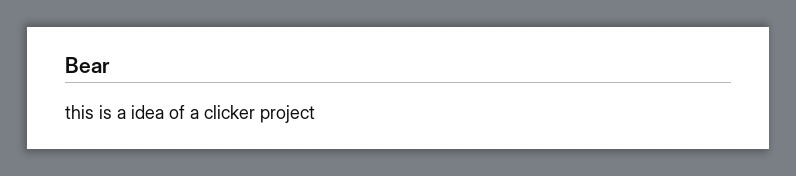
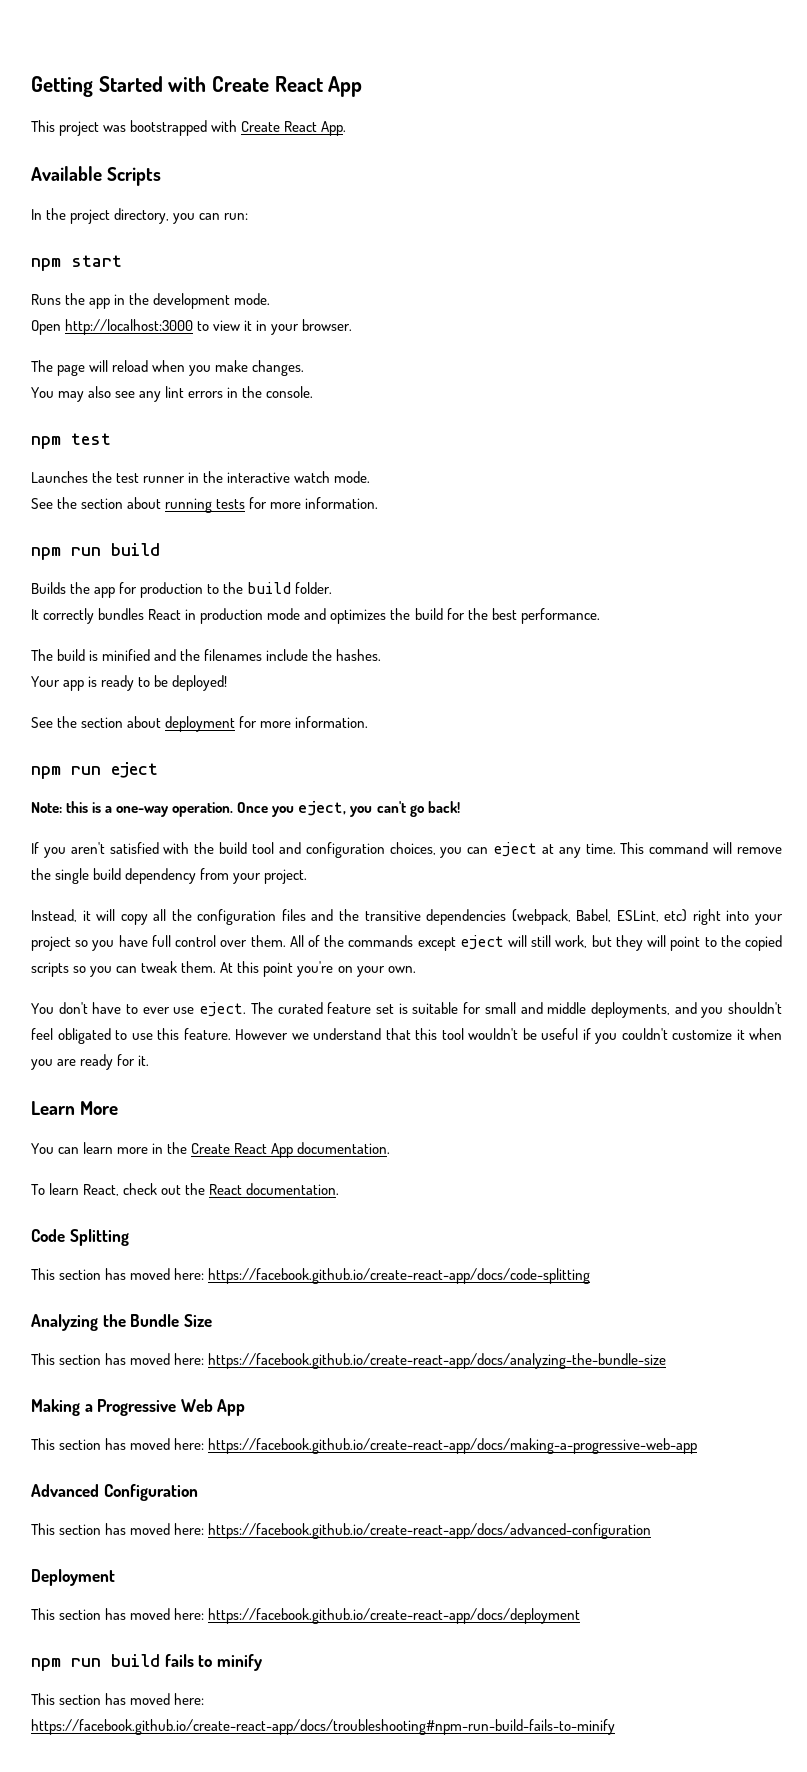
[65,57,110,73] [65,105,315,123] Bear // this is a idea of a clicker project -> [31,76,363,97] [31,120,347,136] [31,166,162,186] [31,208,249,224] [31,255,122,271] [31,293,271,309] [31,319,353,335] [31,360,305,376] [31,386,314,402] [31,433,111,449] [31,471,371,483] [31,497,379,513] [31,543,160,560] [31,582,333,598] [31,608,600,624] [31,649,382,661] [31,675,228,691] [31,716,369,732] [31,762,158,779] [31,801,460,817] [31,842,783,858] [31,868,308,884] [31,909,783,925] [31,935,783,951] [31,961,416,977] [31,1002,782,1018] [31,1028,782,1044] [31,1054,150,1070] [31,1101,119,1115] [31,1142,391,1158] [31,1183,340,1196] [31,1229,129,1246] [31,1268,591,1284] [31,1314,212,1331] [31,1353,667,1369] [31,1399,246,1416] [31,1438,698,1454] [31,1484,198,1501] [31,1523,652,1539] [31,1569,115,1586] [31,1608,581,1624] [31,1654,262,1671] [31,1693,205,1705] [31,1719,615,1735] Getting Started with Create React App // This project was bootstrapped with Create React App. // Available Scripts // In the project directory, you can run: // npm start // Runs the app in the development mode. // Open http://localhost:3000 to view it in your browser. // The page will reload when you make changes. // You may also see any lint errors in the console. // npm test // Launches the test runner in the interactive watch mode. // See the section about running tests for more information. // npm run build // Builds the app for production to the build folder. // It correctly bundles React in production mode and optimizes the build for the best performance. // The build is minified and the filenames include the hashes. // Your app is ready to be deployed! // See the section about deployment for more information. // npm run eject // Note: this is a one-way operation. Once you eject, you can't go back! // If you aren't satisfied with the build tool and configuration choices, you can eject at any time. This command will remove the single build dependency from your project. // Instead, it will copy all the configuration files and the transitive dependencies (webpack, Babel, ESLint, etc) right into your project so you have full control over them. All of the commands except eject will still work, but they will point to the copied scripts so you can tweak them. At this point you're on your own. // You don't have to ever use eject. The curated feature set is suitable for small and middle deployments, and you shouldn't feel obligated to use this feature. However we understand that this tool wouldn't be useful if you couldn't customize it when you are ready for it. // Learn More // You can learn more in the Create React App documentation. // To learn React, check out the React documentation. // Code Splitting // This section has moved here: https://facebook.github.io/create-react-app/docs/code-splitting // Analyzing the Bundle Size // This section has moved here: https://facebook.github.io/create-react-app/docs/analyzing-the-bundle-size // Making a Progressive Web App // This section has moved here: https://facebook.github.io/create-react-app/docs/making-a-progressive-web-app // Advanced Configuration // This section has moved here: https://facebook.github.io/create-react-app/docs/advanced-configuration // Deployment // This section has moved here: https://facebook.github.io/create-react-app/docs/deployment // npm run build fails to minify // This section has moved here: https://facebook.github.io/create-react-app/docs/troubleshooting#npm-run-build-fails-to-minify

